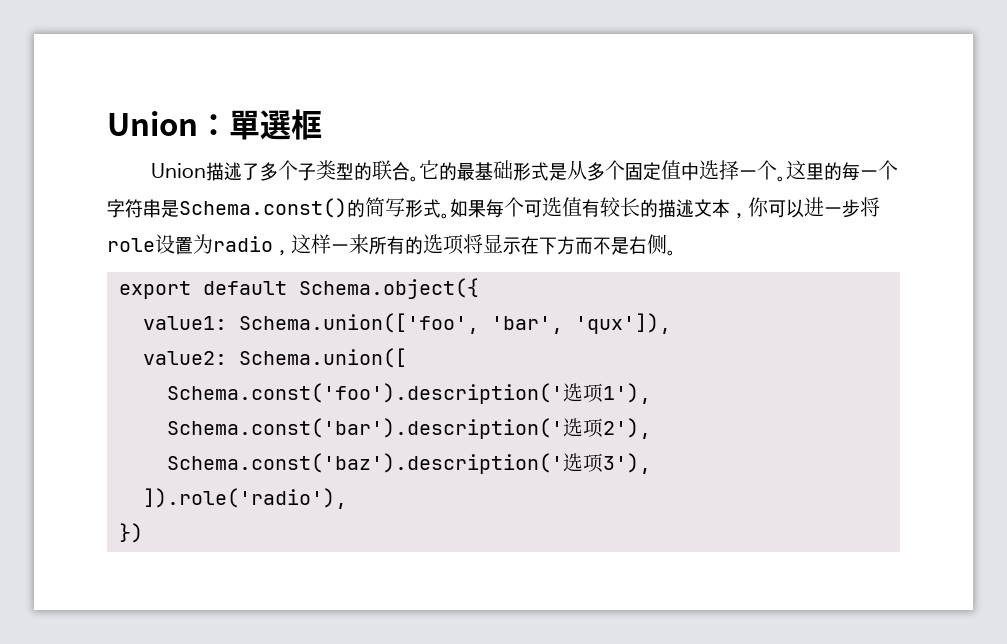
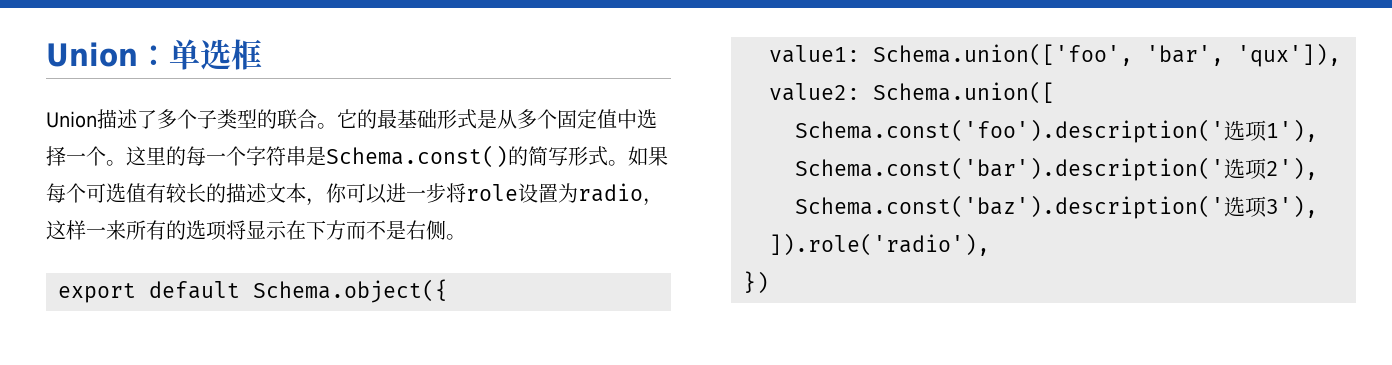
[229,110,291,140] 單選 -> [169,39,231,70] 单选

